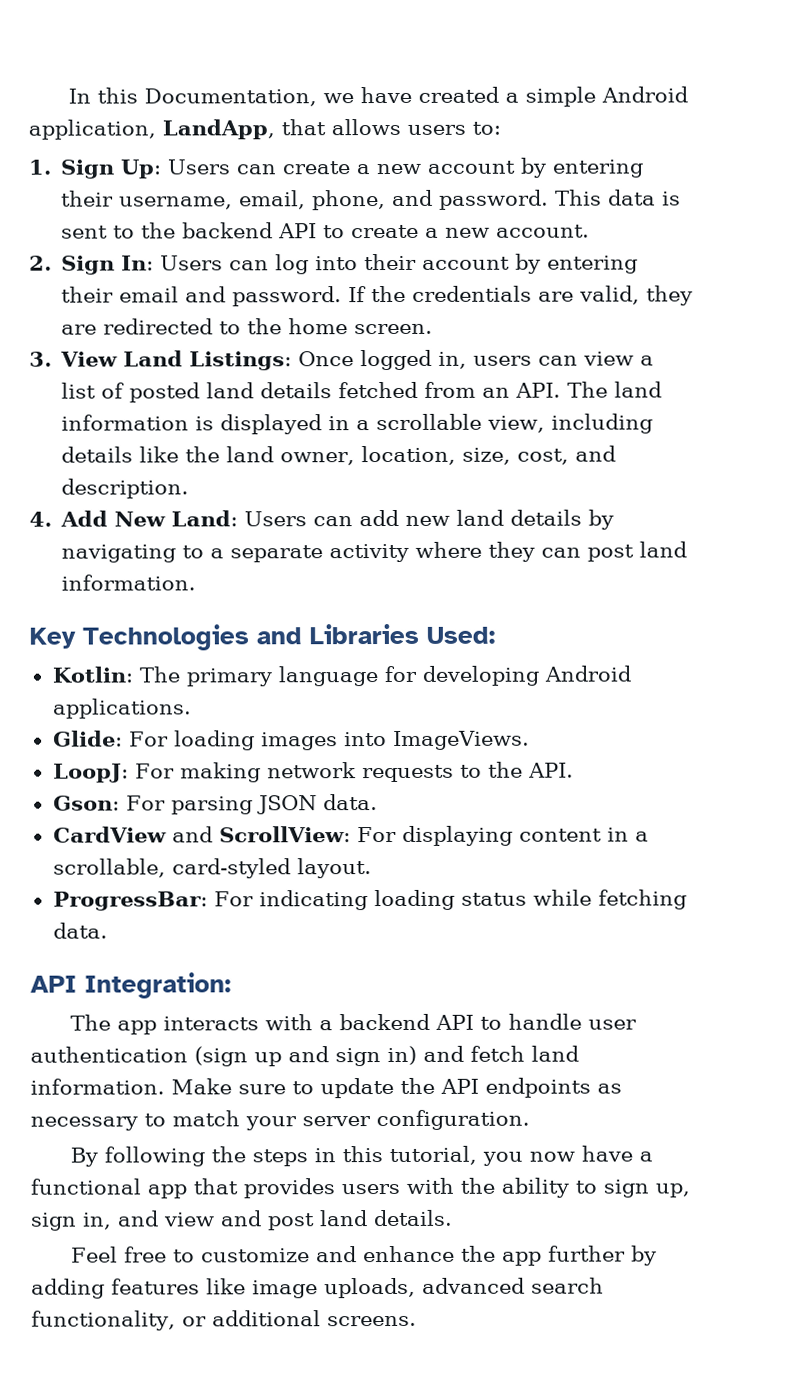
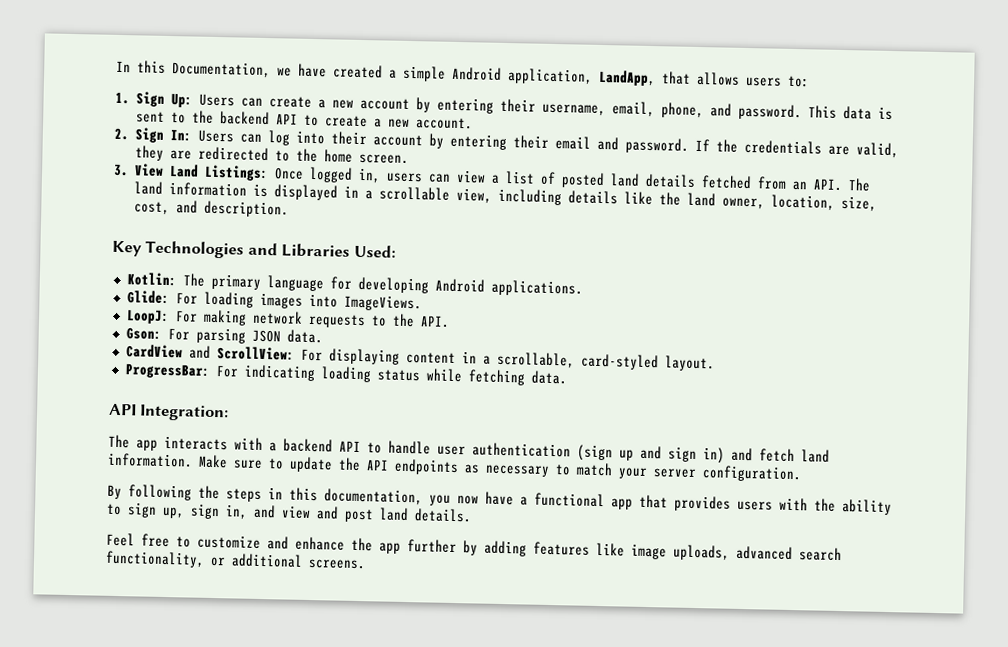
[29,509,615,530] [61,541,688,563] [61,574,197,591] // 4. Add New Land: Users can add new land details by navigating to a separate activity where they can post land information. -> (290, 209) none
[389,1145,478,1166] tutorial, -> [324,488,423,506] documentation,

